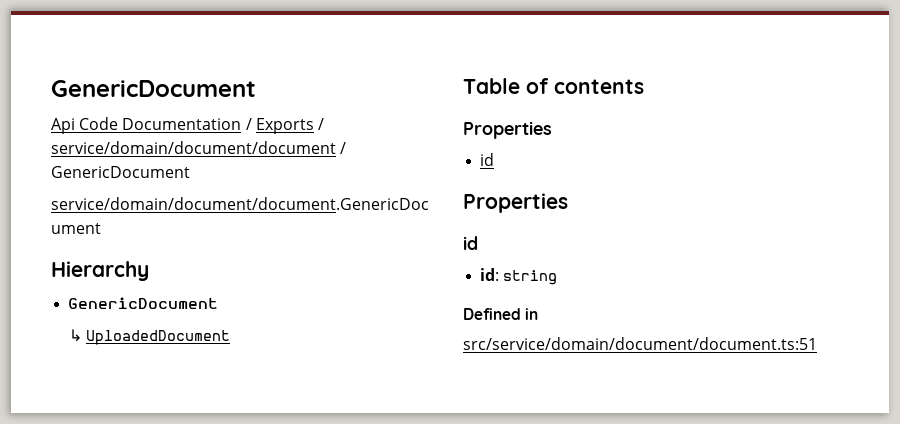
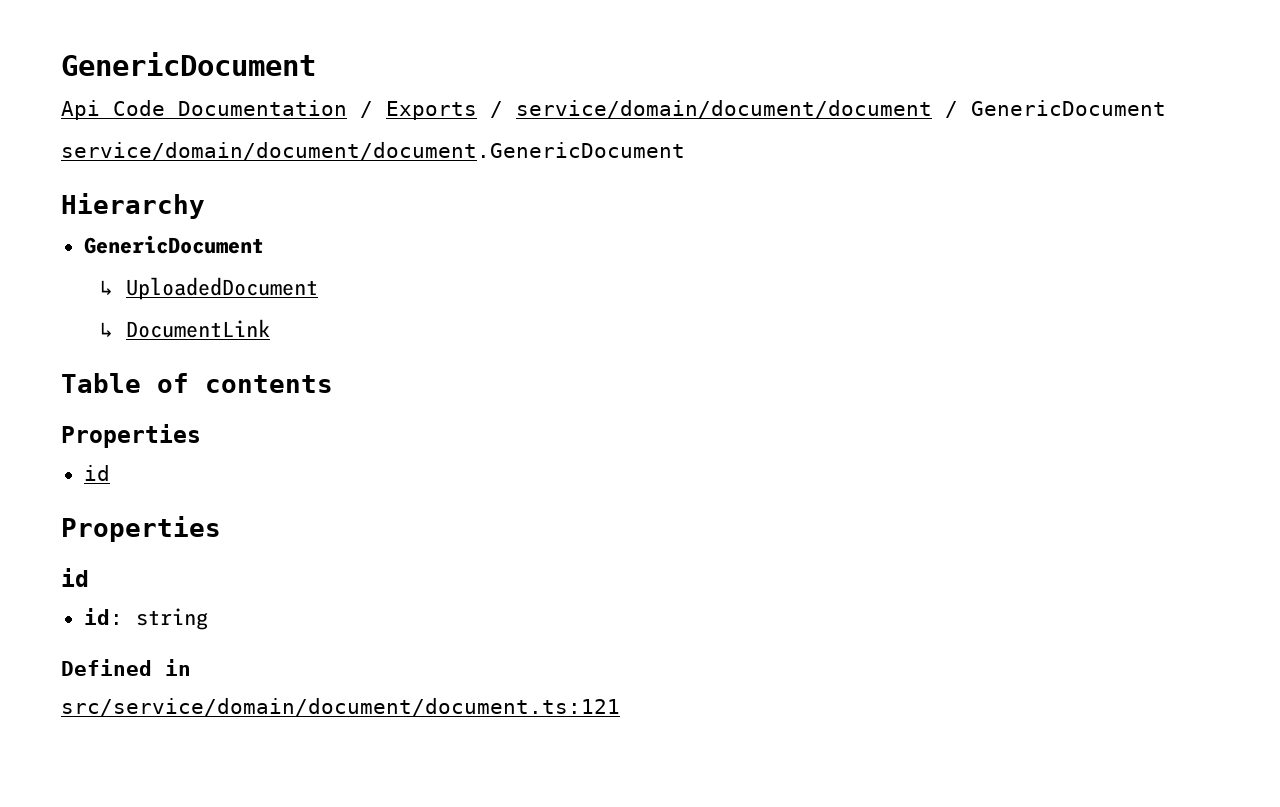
(231, 337) none -> [100,319,271,338] // ↳ DocumentLink
[463,337,817,350] src/service/domain/document/document.ts:51 -> [61,698,620,716] src/service/domain/document/document.ts:121

